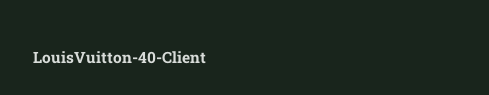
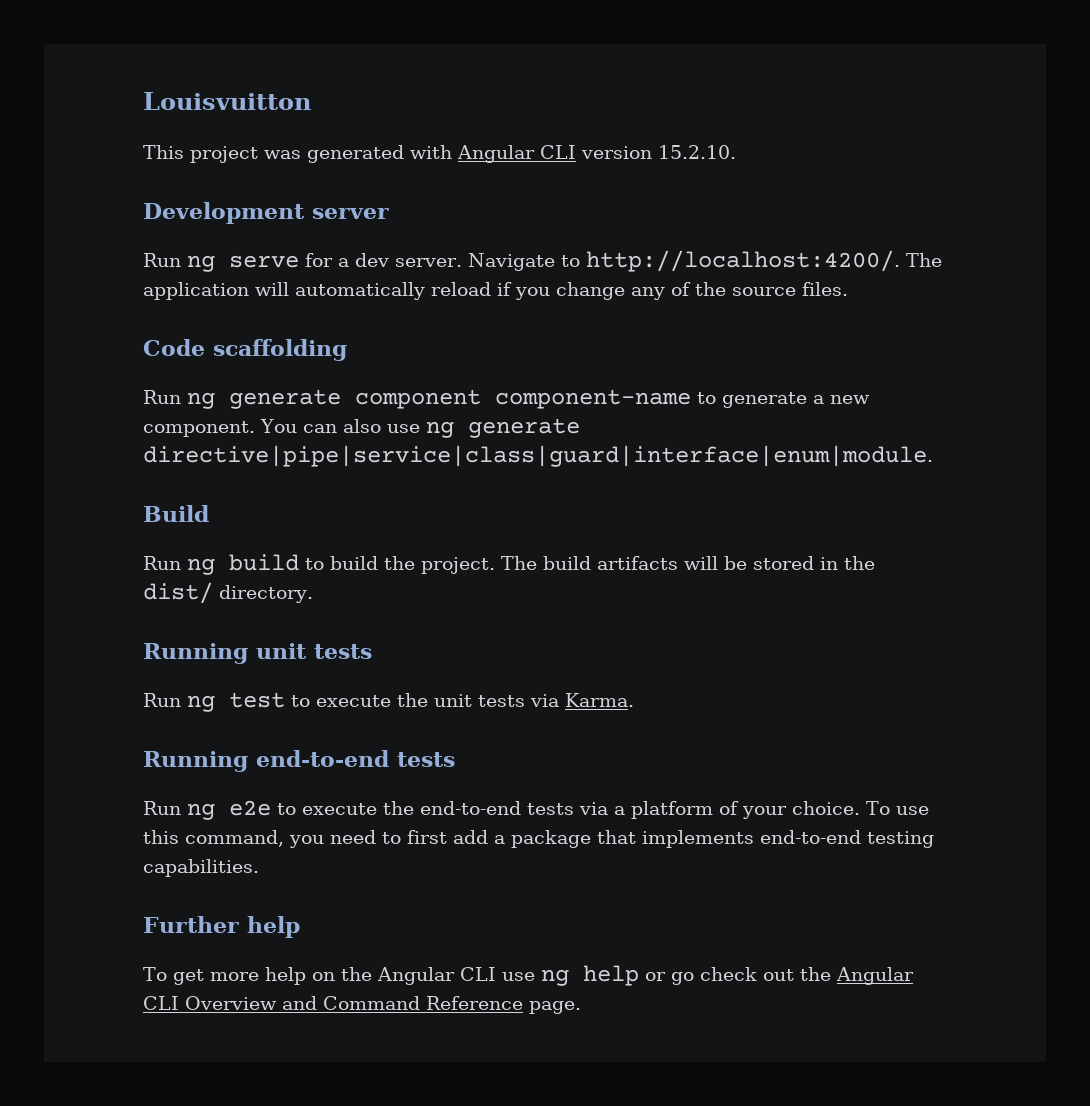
[33,51,206,64] LouisVuitton-40-Client -> [143,92,311,110] [143,145,736,163] [143,202,389,224] [143,250,942,272] [143,282,848,300] [143,339,347,361] [143,389,870,409] [143,418,580,438] [143,445,933,467] [143,505,209,522] [143,554,875,575] [143,582,313,604] [143,643,372,664] [143,692,634,712] [143,750,455,772] [143,800,929,820] [143,830,934,848] [143,859,259,877] [143,916,300,938] [143,965,914,986] [143,996,581,1014] Louisvuitton // This project was generated with Angular CLI version 15.2.10. // Development server // Run ng serve for a dev server. Navigate to http://localhost:4200/. The application will automatically reload if you change any of the source files. // Code scaffolding // Run ng generate component component-name to generate a new component. You can also use ng generate directive|pipe|service|class|guard|interface|enum|module. // Build // Run ng build to build the project. The build artifacts will be stored in the dist/ directory. // Running unit tests // Run ng test to execute the unit tests via Karma. // Running end-to-end tests // Run ng e2e to execute the end-to-end tests via a platform of your choice. To use this command, you need to first add a package that implements end-to-end testing capabilities. // Further help // To get more help on the Angular CLI use ng help or go check out the Angular CLI Overview and Command Reference page.

